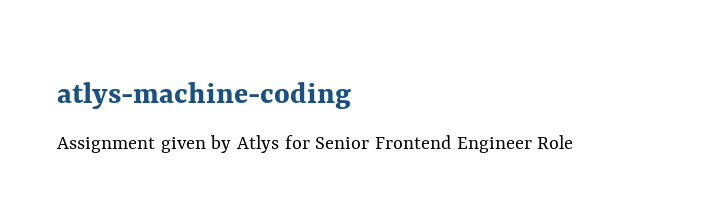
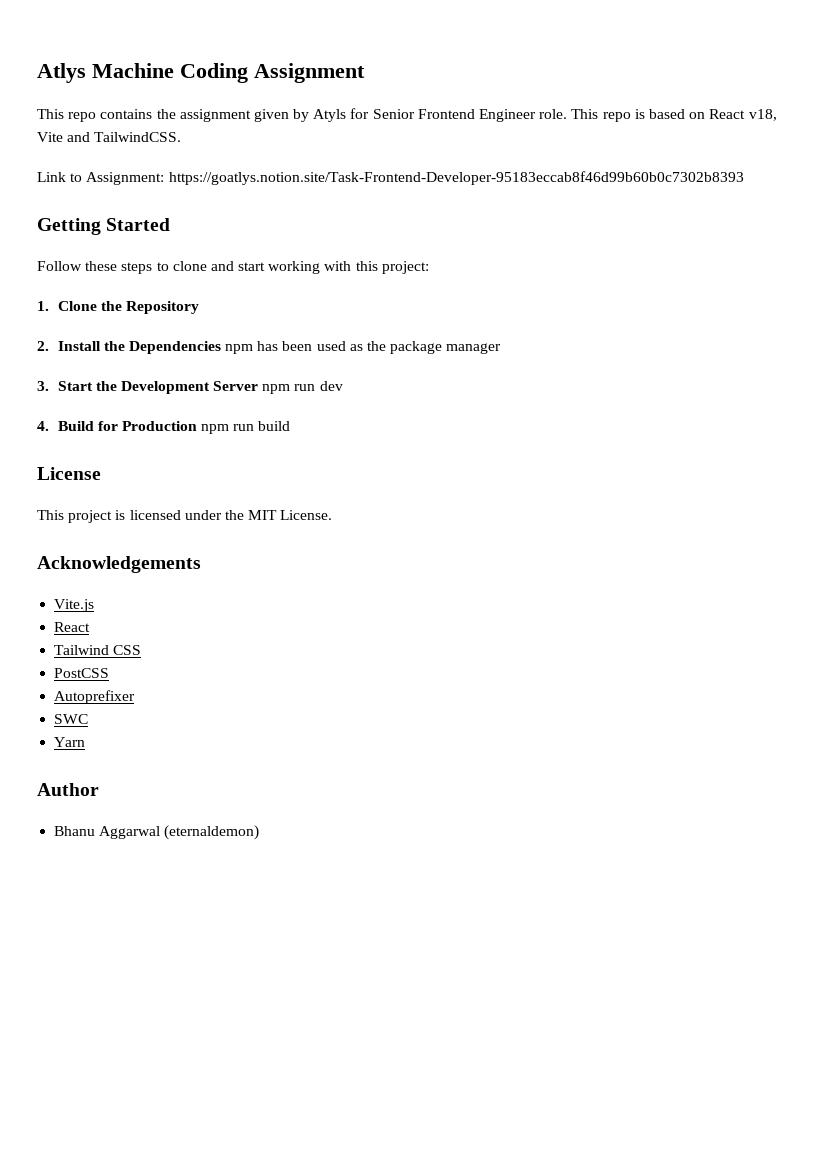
[57,82,351,109] [57,137,155,153] atlys-machine-coding // Assignment -> [37,63,365,83] [37,109,251,122] Atlys Machine Coding Assignment // This repo contains the assignment
[237,135,280,153] Atlys -> [313,109,347,122] Atyls
[537,135,574,149] Role -> [539,109,777,122] [37,132,182,142] [37,171,744,185] [37,218,171,235] [37,261,429,274] [37,301,199,314] [37,341,502,354] [37,381,343,394] [37,421,291,434] [37,467,101,480] [37,510,333,523] [37,556,201,573] [54,599,95,612] [54,622,91,632] [54,645,142,655] [54,668,110,678] [54,690,136,704] [54,714,89,724] [54,737,86,747] [37,783,99,796] [54,825,260,840] role. This repo is based on React v18, Vite and TailwindCSS. // Link to Assignment: https://goatlys.notion.site/Task-Frontend-Developer-95183eccab8f46d99b60b0c7302b8393 // Getting Started // Follow these steps to clone and start working with this project: // 1. Clone the Repository // 2. Install the Dependencies npm has been used as the package manager // 3. Start the Development Server npm run dev // 4. Build for Production npm run build // License // This project is licensed under the MIT License. // Acknowledgements // Vite.js // React // Tailwind CSS // PostCSS // Autoprefixer // SWC // Yarn // Author // Bhanu Aggarwal (eternaldemon)

